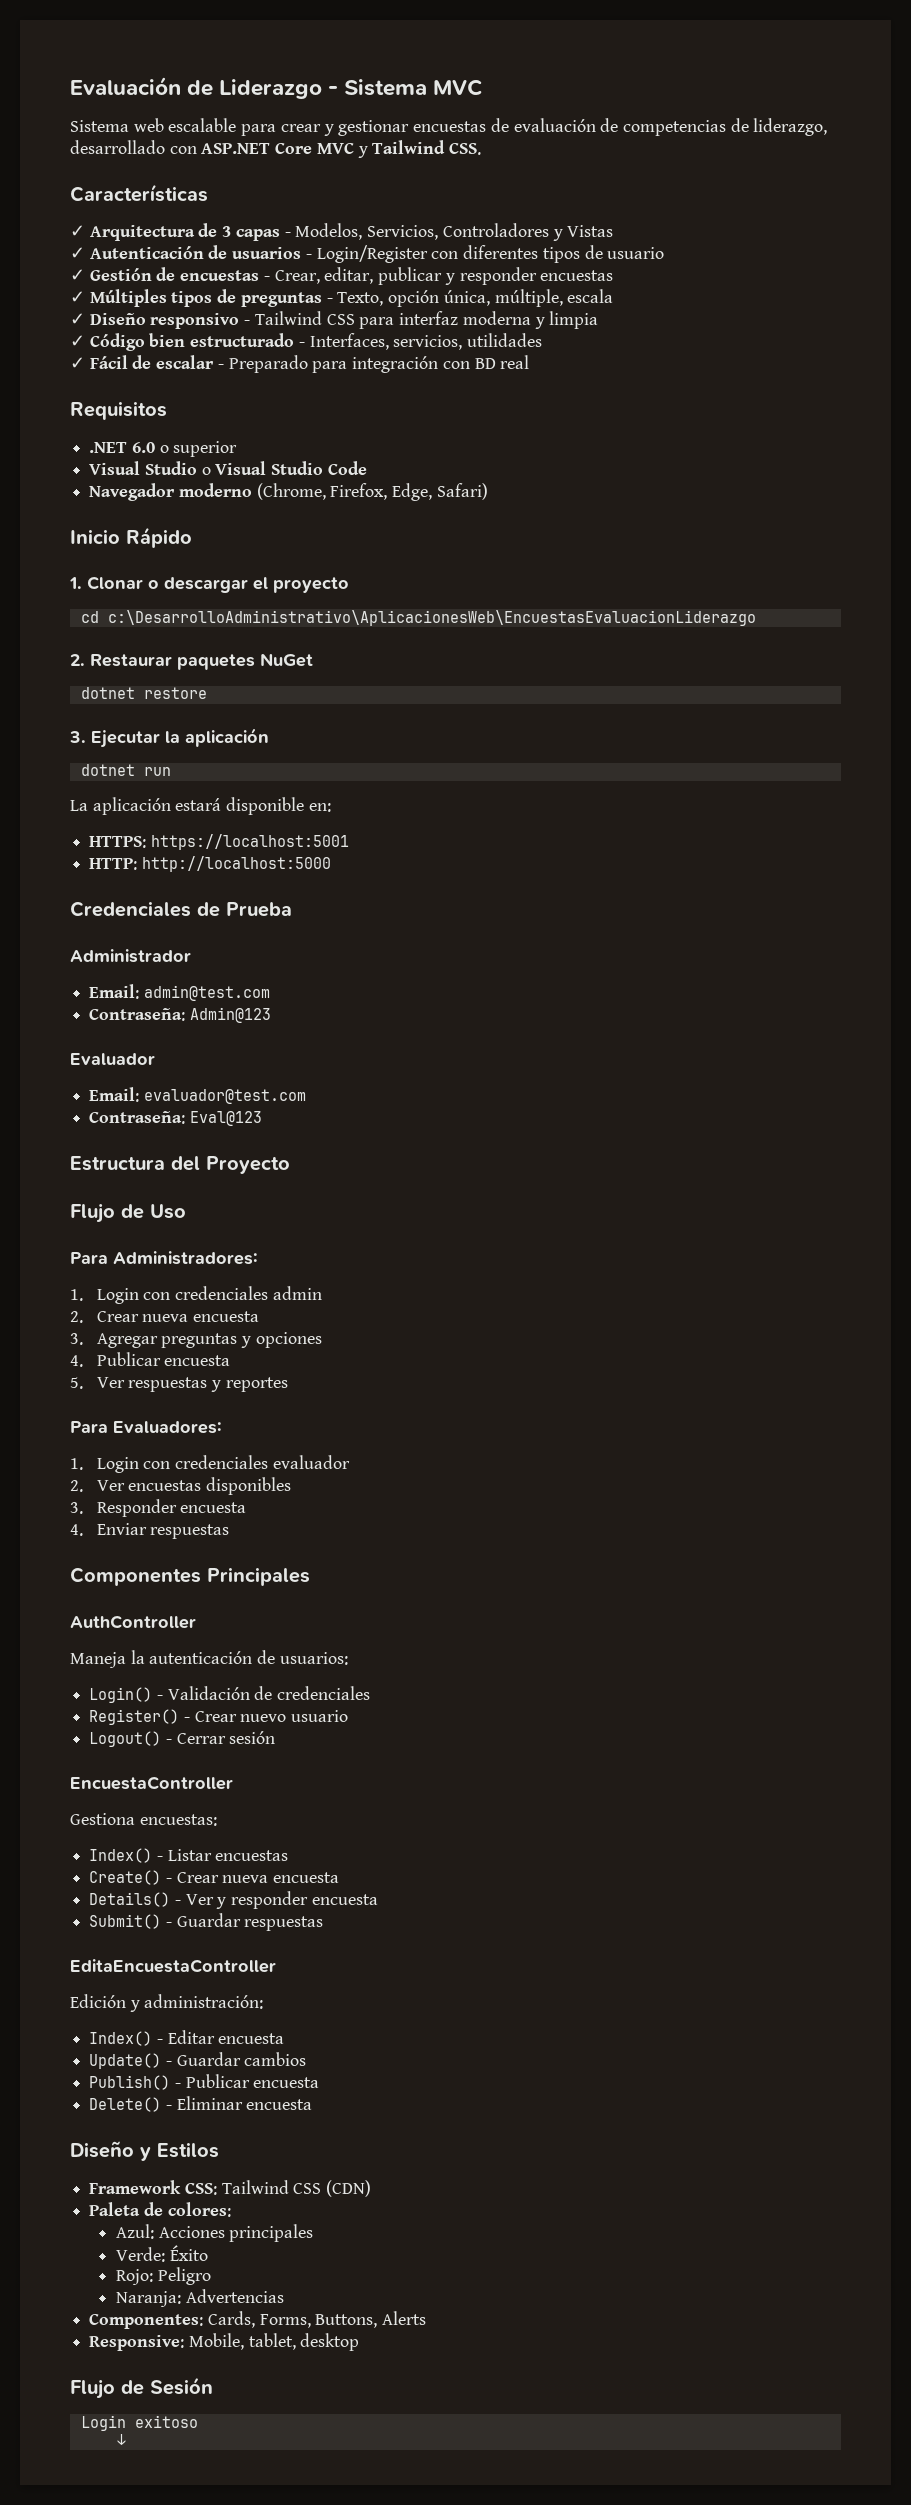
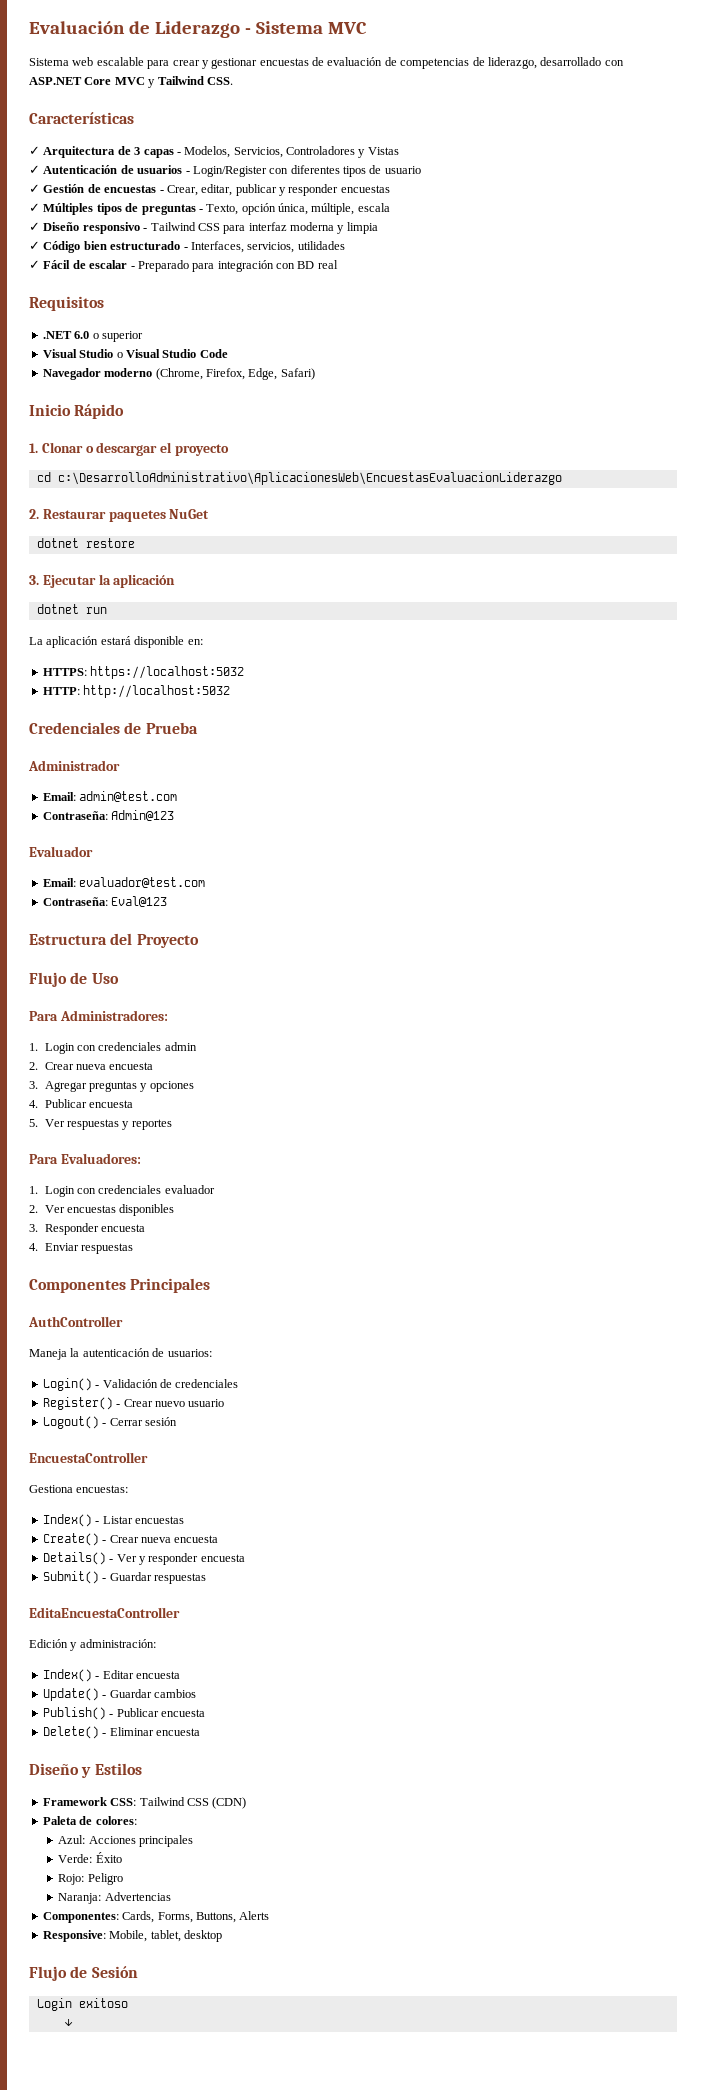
[150,834,349,850] https://localhost:5001 -> [90,666,245,679] https://localhost:5032
[141,856,331,872] http://localhost:5000 -> [83,685,231,698] http://localhost:5032

